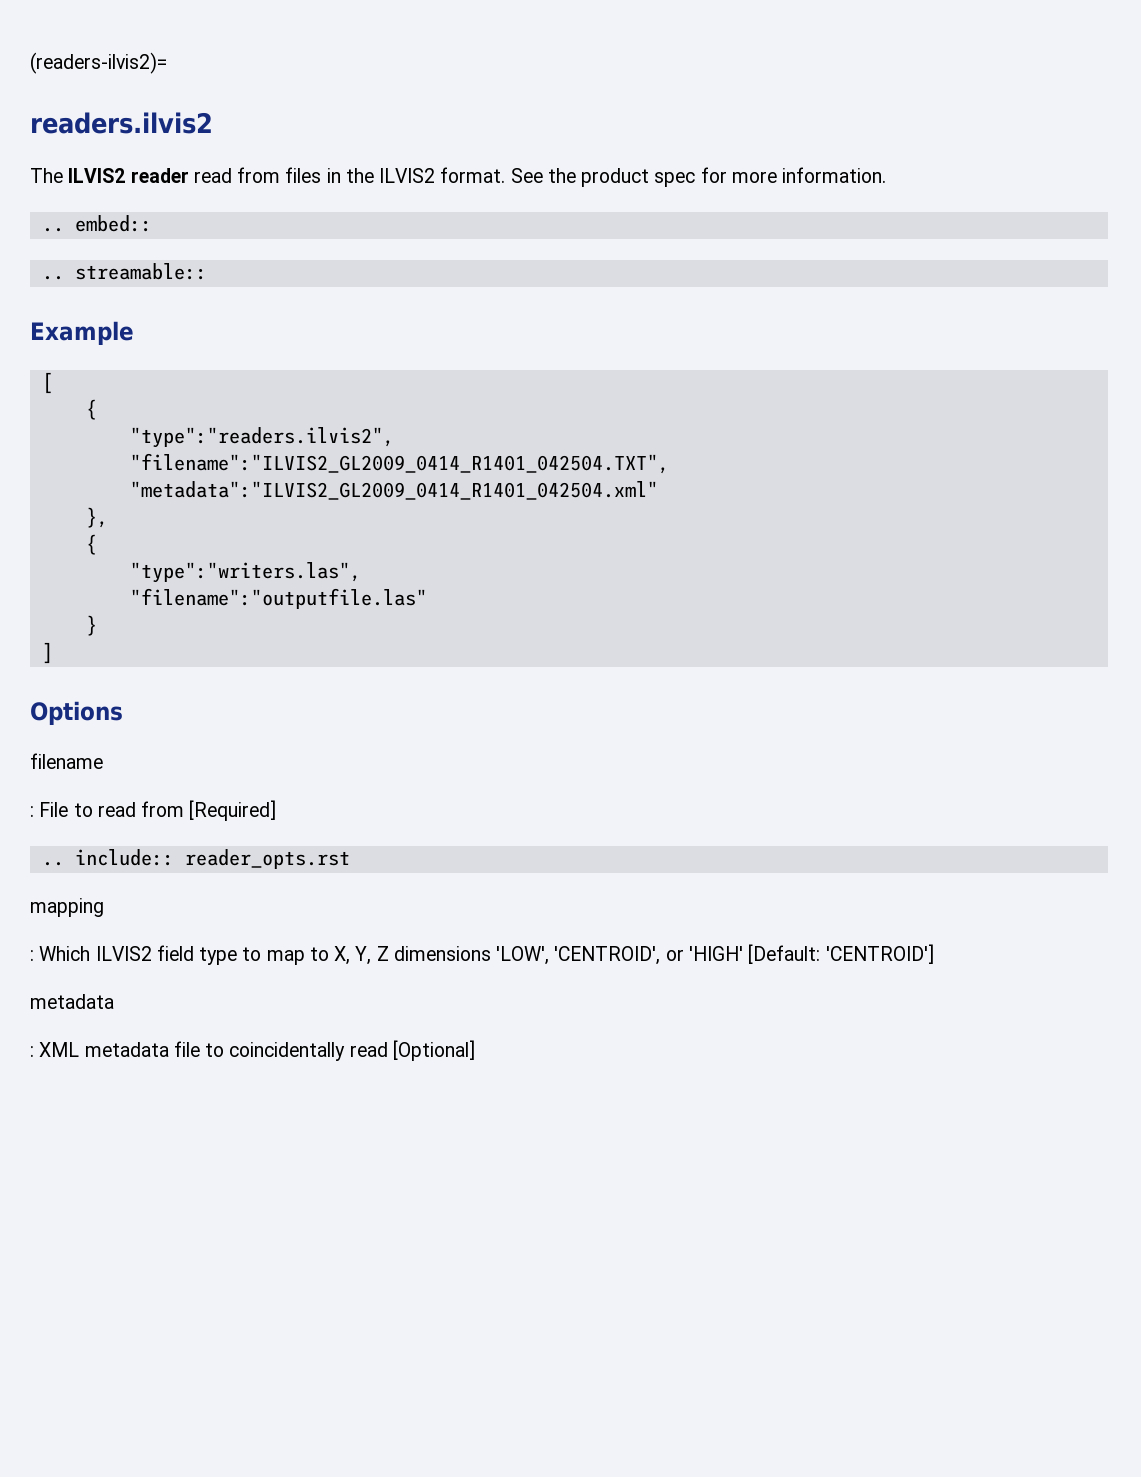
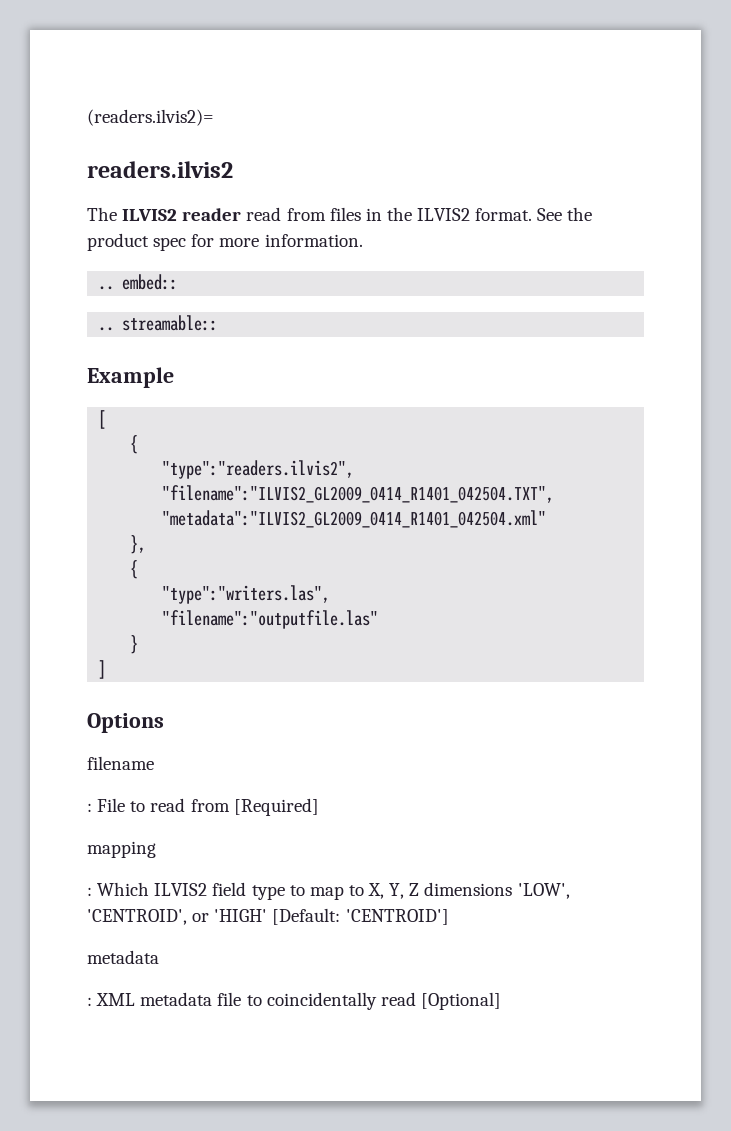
[30,52,167,74] (readers-ilvis2)= -> [87,109,214,126] (readers.ilvis2)=
[41,849,350,869] // .. include:: reader_opts.rst -> (319, 807) none

